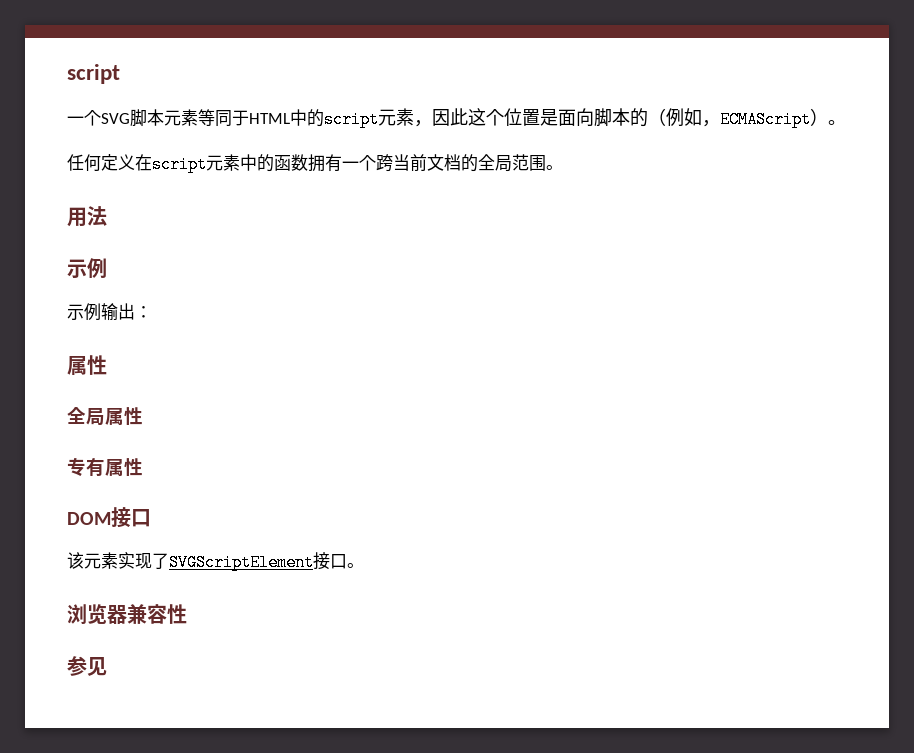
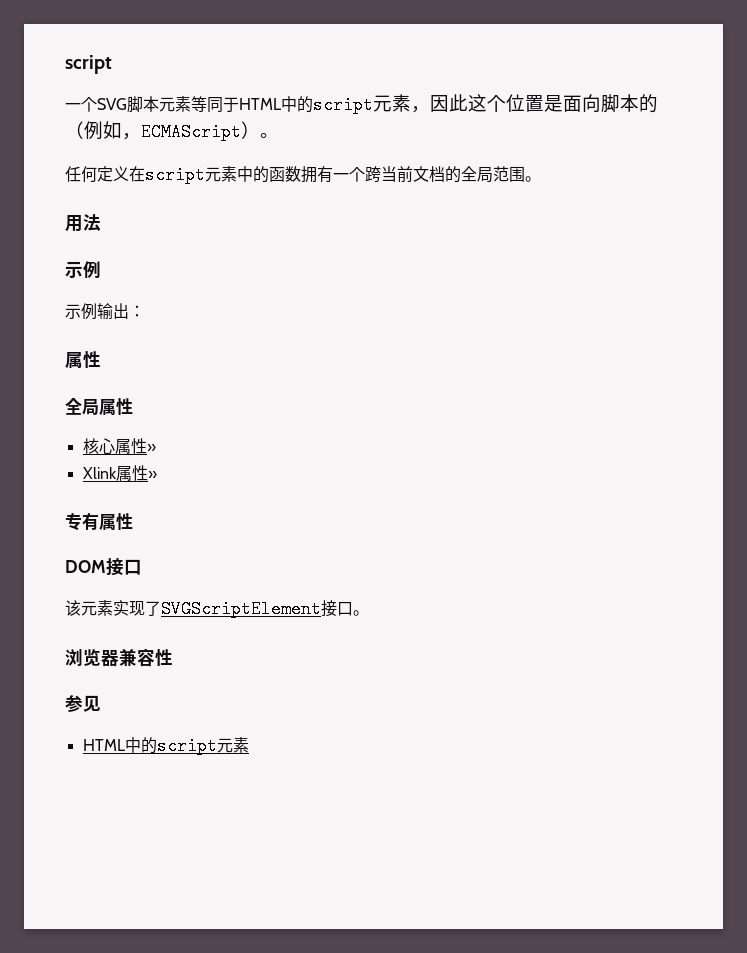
(143, 416) none -> [82,438,156,454] [82,465,157,481] // 核心属性» // Xlink属性»
(107, 666) none -> [82,737,249,755] // HTML中的script元素

